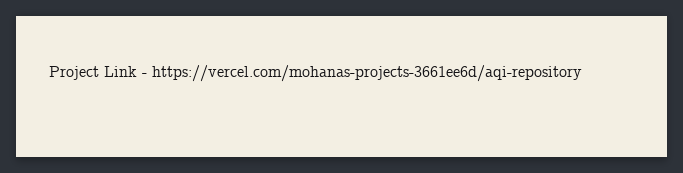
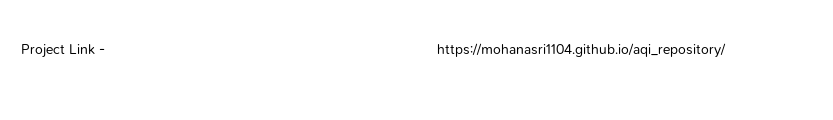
[152,65,582,82] https://vercel.com/mohanas-projects-3661ee6d/aqi-repository -> [437,43,726,58] https://mohanasri1104.github.io/aqi_repository/

